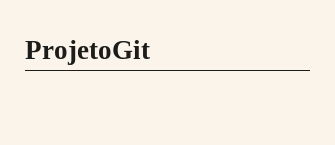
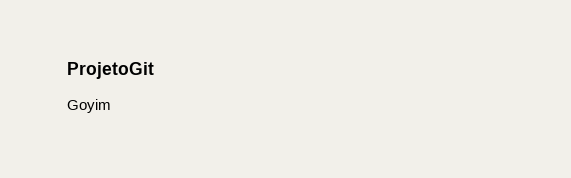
(150, 52) none -> [67,99,111,113] // Goyim

